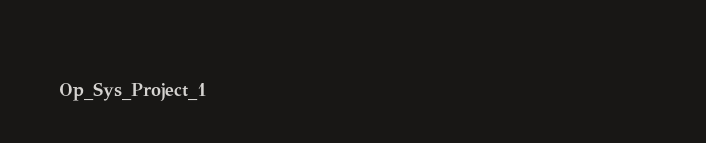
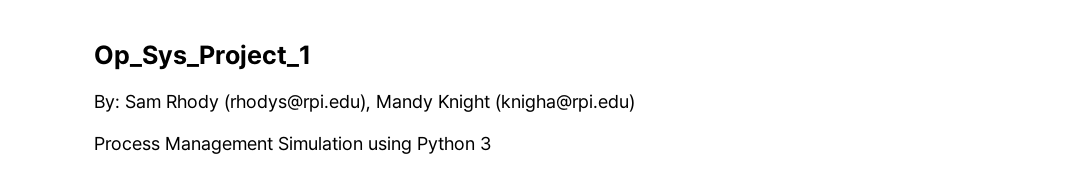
(207, 91) none -> [94,94,635,112] [94,136,491,154] // By: Sam Rhody (rhodys@rpi.edu), Mandy Knight (knigha@rpi.edu) // Process Management Simulation using Python 3

